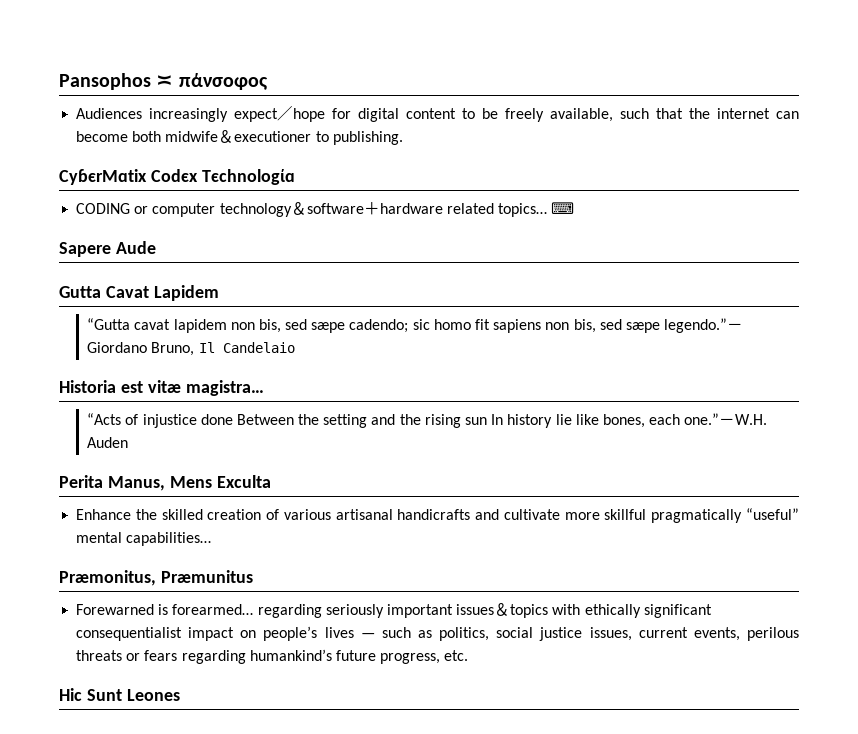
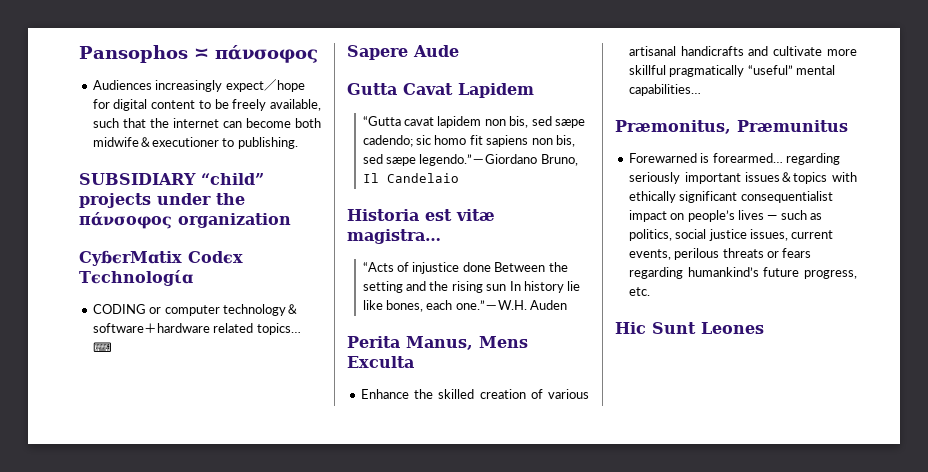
(403, 138) none -> [79,173,264,185] [79,193,245,208] [79,212,291,229] // SUBSIDIARY “child” projects under the πάνσοφος organization

